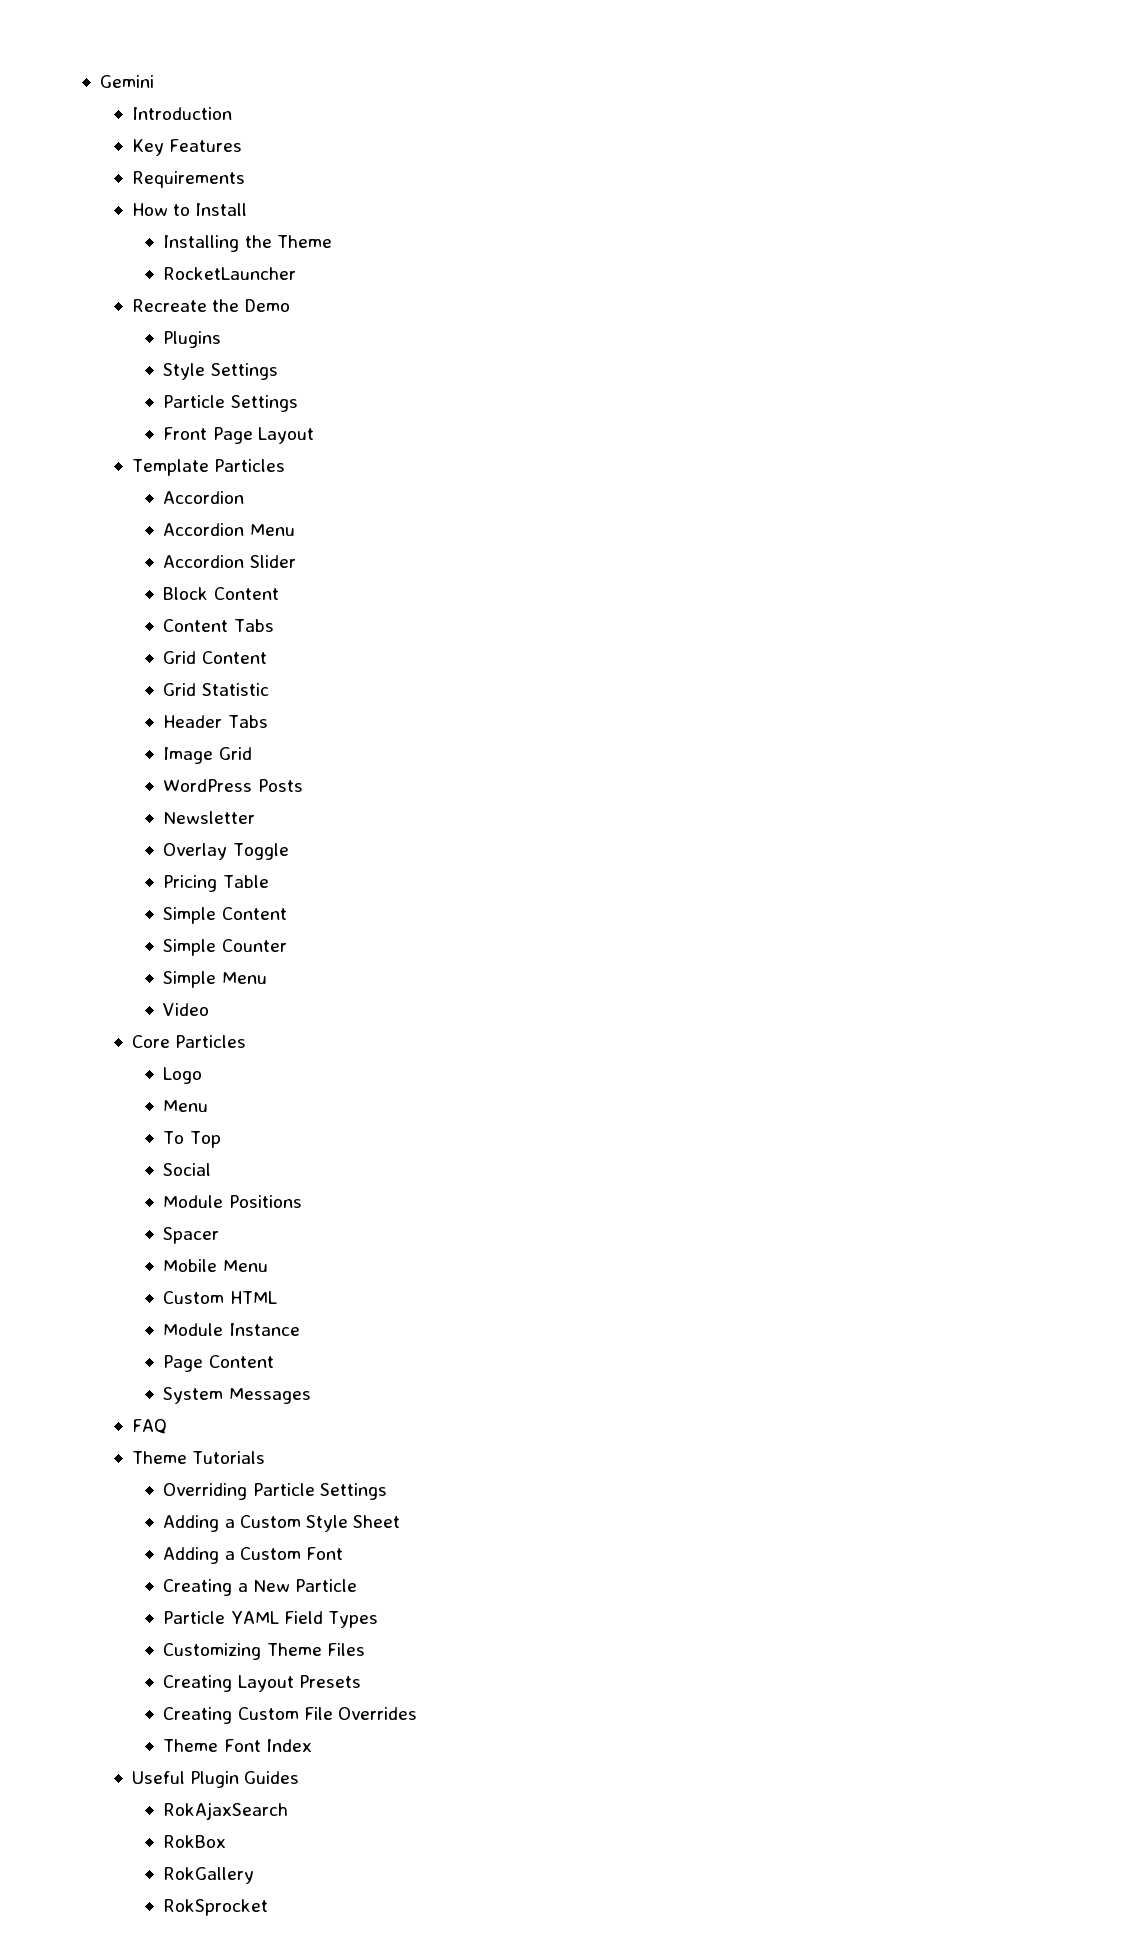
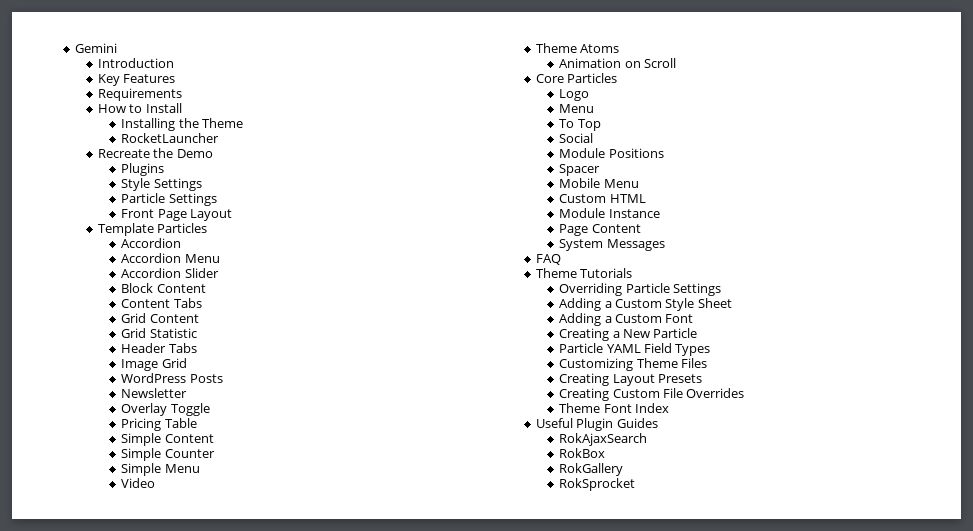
(210, 1009) none -> [536,43,620,53] [559,58,677,68] // Theme Atoms // Animation on Scroll

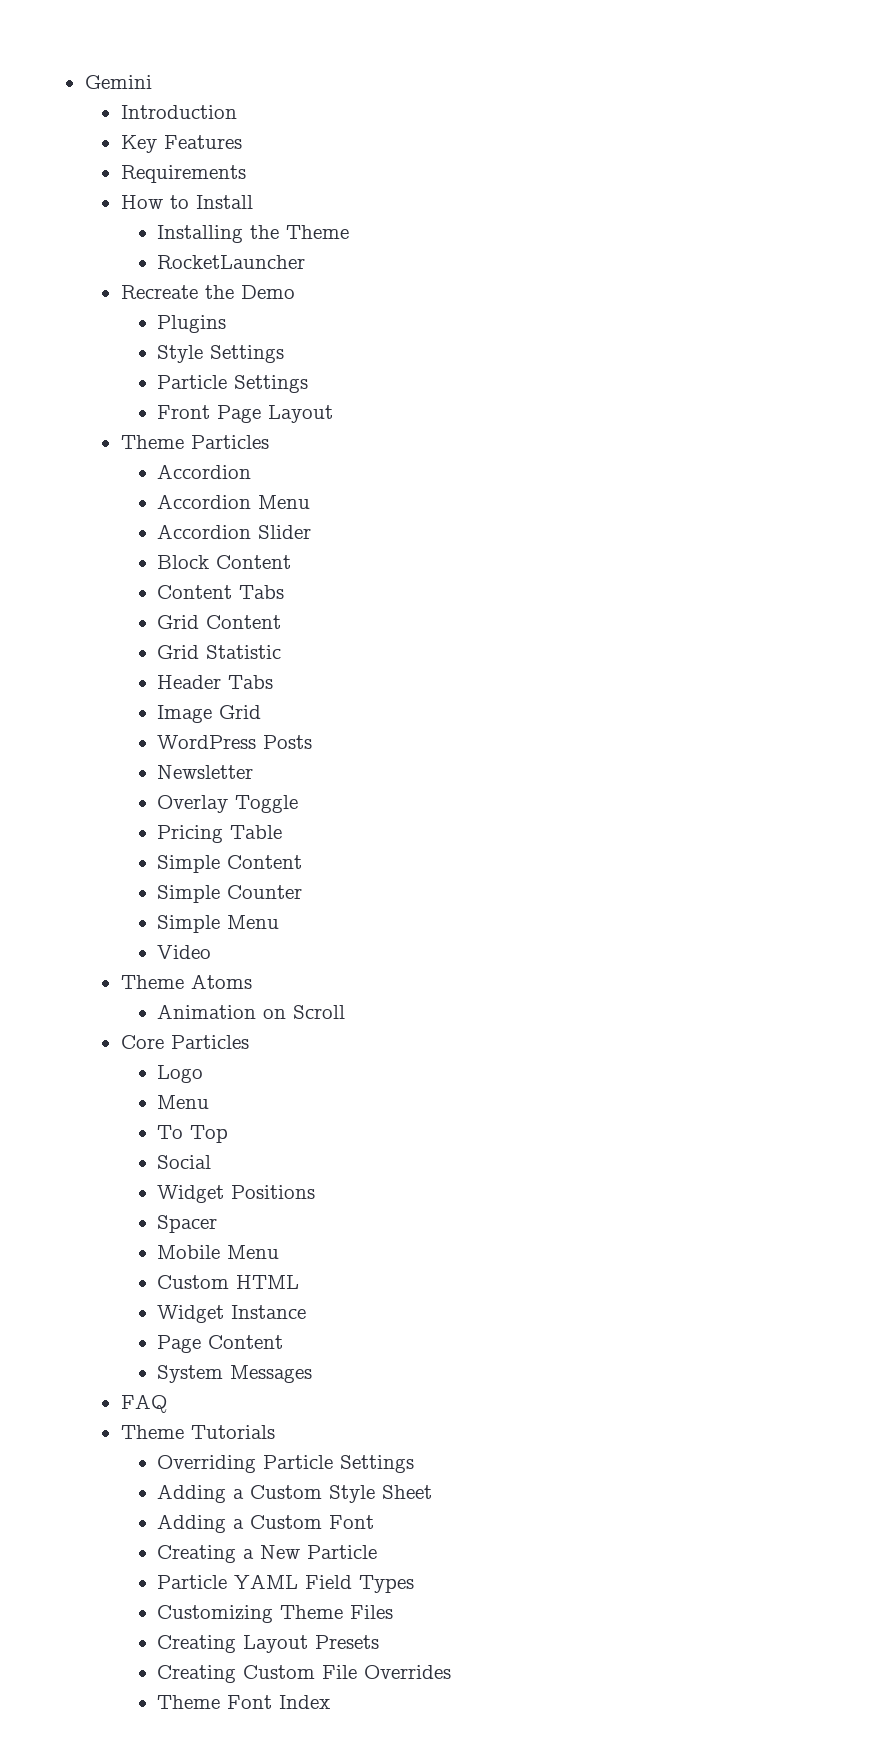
[98,223,155,236] Template -> [120,435,184,449] Theme
[559,148,606,158] Module -> [157,1185,225,1203] Widget
[559,208,606,218] Module -> [157,1305,225,1323] Widget
[536,418,658,431] [559,433,648,446] [559,448,606,458] [559,463,624,476] [559,478,636,491] // Useful Plugin Guides // RokAjaxSearch // RokBox // RokGallery // RokSprocket -> (331, 1702) none

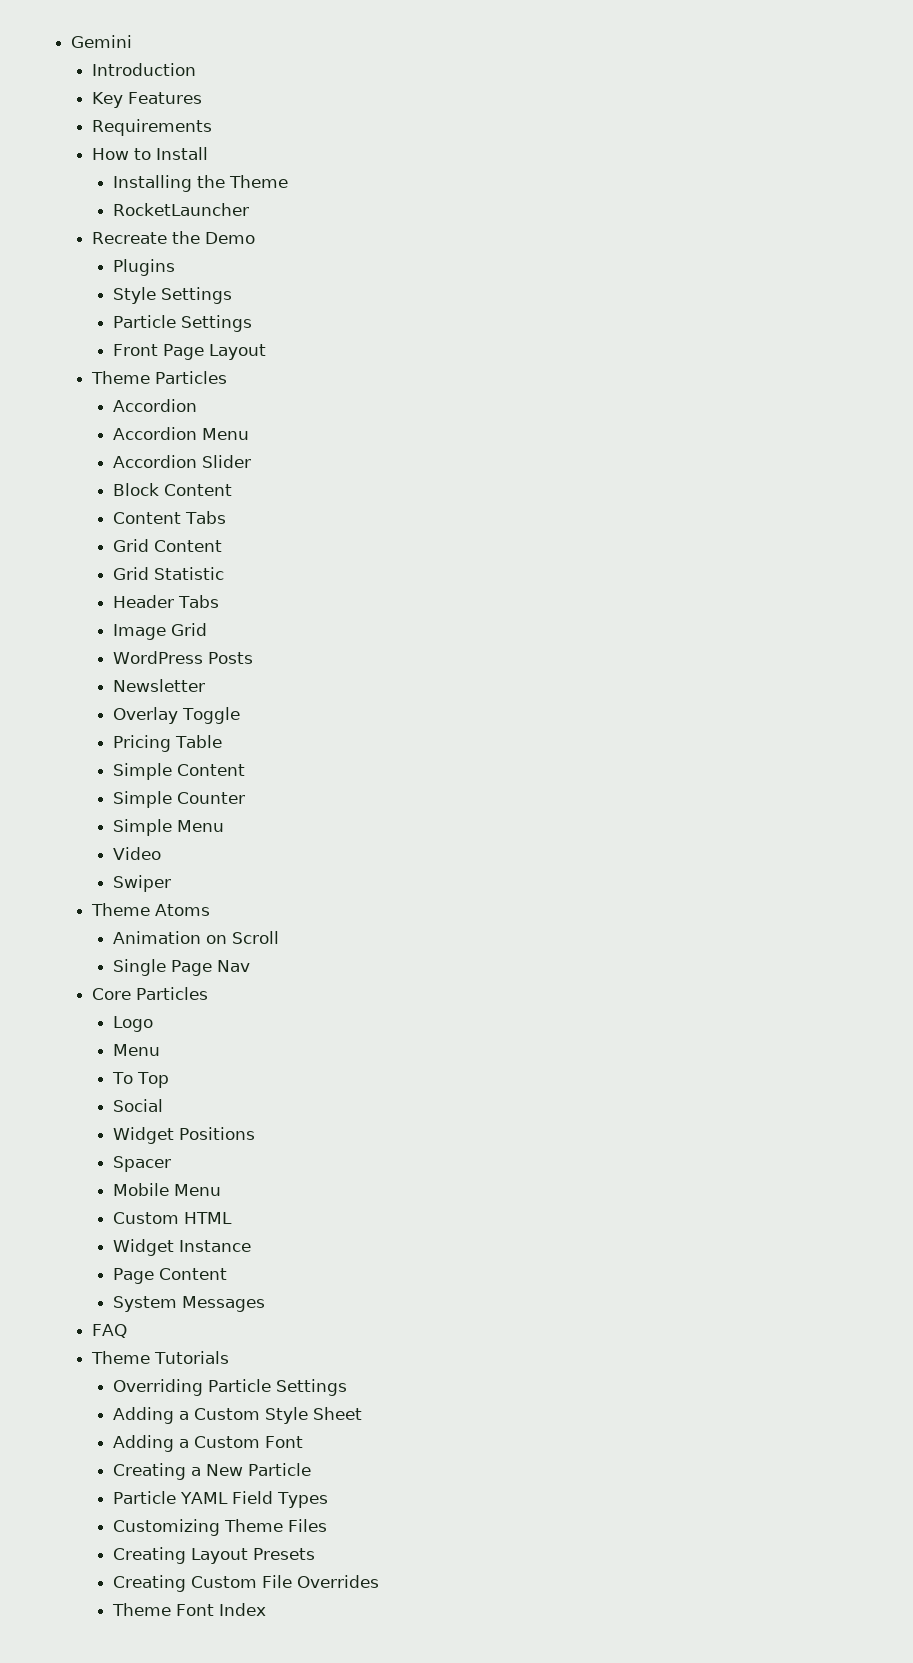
(212, 952) none -> [113,875,172,892] // Swiper
(346, 1012) none -> [113,959,251,976] // Single Page Nav

